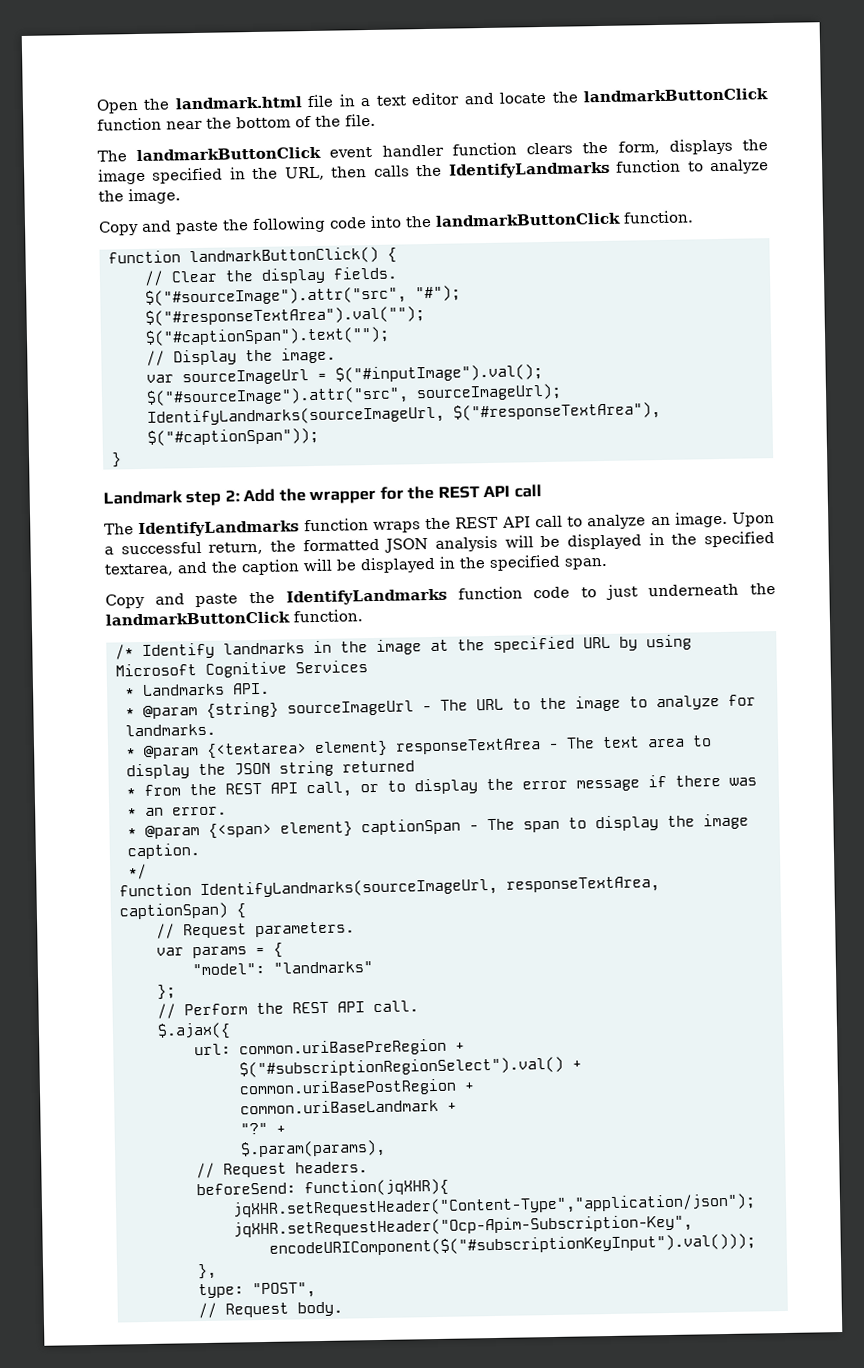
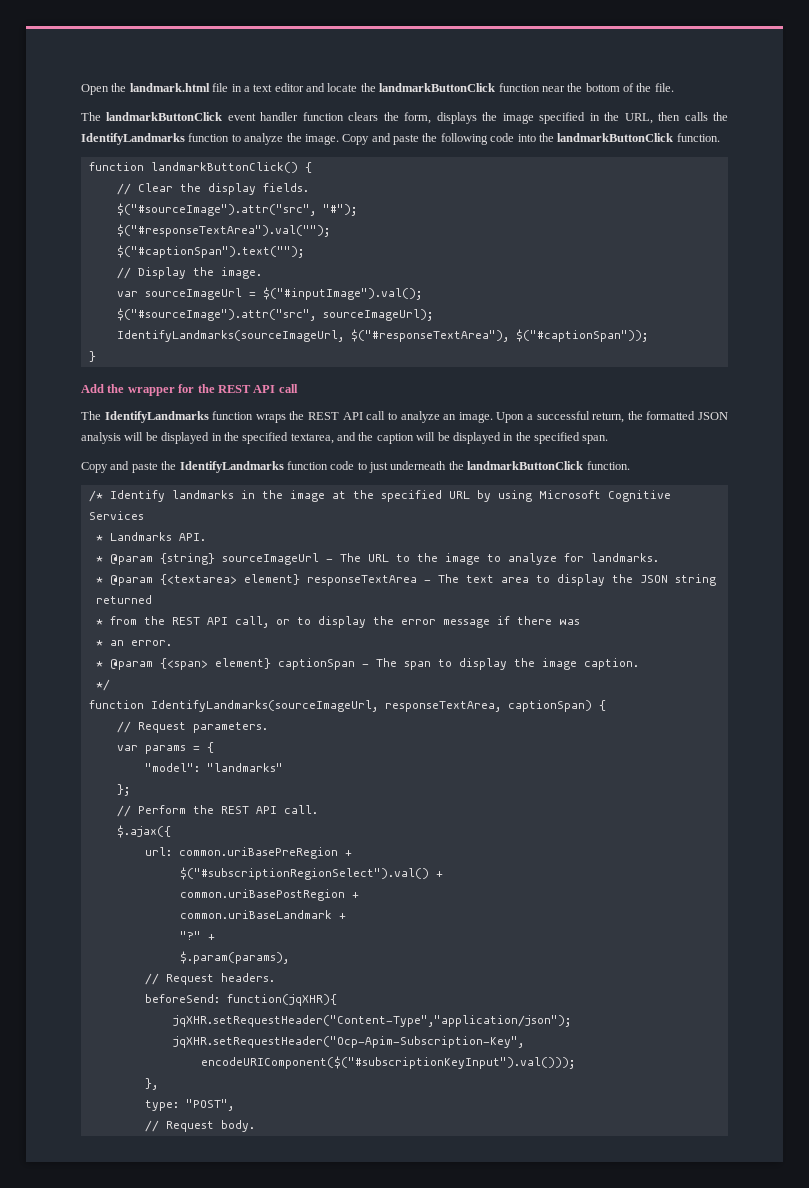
(181, 196) // -> (339, 139) none
[103,490,240,507] Landmark step 2: -> (96, 356) none

